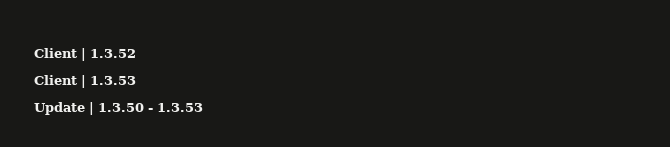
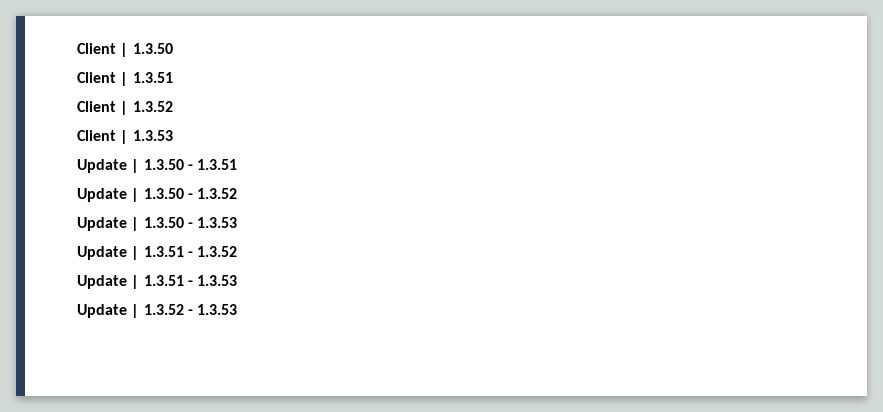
[34,48,136,61] [34,75,136,88] Client | 1.3.52 // Client | 1.3.53 -> [77,43,173,57] [77,72,173,86] [77,101,173,115] [77,130,173,144] [77,159,238,173] [77,188,238,202] Client | 1.3.50 // Client | 1.3.51 // Client | 1.3.52 // Client | 1.3.53 // Update | 1.3.50 - 1.3.51 // Update | 1.3.50 - 1.3.52
(203, 107) none -> [77,246,238,260] [77,275,238,289] [77,304,238,318] // Update | 1.3.51 - 1.3.52 // Update | 1.3.51 - 1.3.53 // Update | 1.3.52 - 1.3.53

